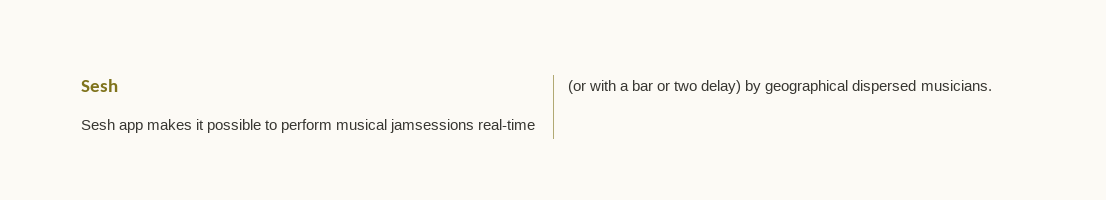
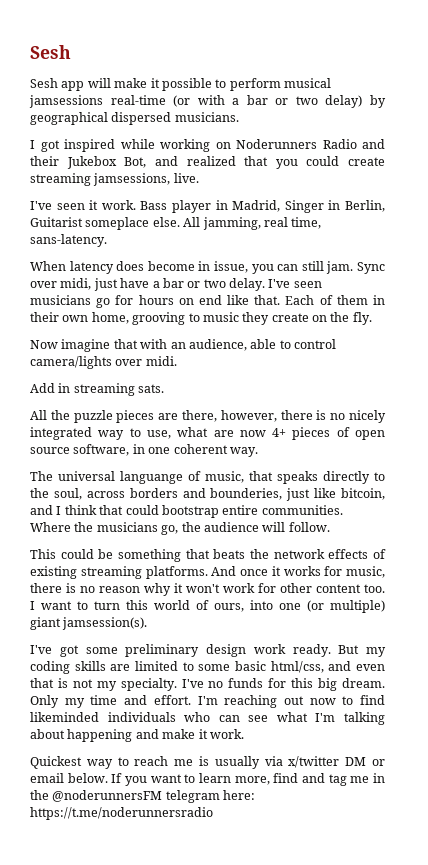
[147,119,193,130] makes -> [87,78,148,88] will make
(992, 85) none -> [30,139,385,152] [30,156,385,169] [30,173,199,186] [30,200,385,213] [30,217,322,230] [30,234,107,247] [30,261,385,274] [30,278,322,291] [30,295,386,308] [30,312,372,325] [30,339,336,352] [30,356,177,369] [30,383,165,396] [30,410,387,423] [30,427,386,440] [30,444,258,457] [30,471,385,484] [30,488,385,501] [30,505,343,518] [30,522,330,535] [30,549,386,562] [30,566,385,579] [30,583,385,596] [30,600,385,613] [30,617,148,630] [30,644,386,657] [30,661,385,674] [30,678,386,691] [30,695,385,708] [30,712,385,725] [30,729,244,742] [30,756,386,769] [30,773,386,786] [30,790,256,803] [30,807,213,820] // I got inspired while working on Noderunners Radio and their Jukebox Bot, and realized that you could create streaming jamsessions, live. // I've seen it work. Bass player in Madrid, Singer in Berlin, Guitarist someplace else. All jamming, real time, sans-latency. // When latency does become in issue, you can still jam. Sync over midi, just have a bar or two delay. I've seen musicians go for hours on end like that. Each of them in their own home, grooving to music they create on the fly. // Now imagine that with an audience, able to control camera/lights over midi. // Add in streaming sats. // All the puzzle pieces are there, however, there is no nicely integrated way to use, what are now 4+ pieces of open source software, in one coherent way. // The universal languange of music, that speaks directly to the soul, across borders and bounderies, just like bitcoin, and I think that could bootstrap entire communities. Where the musicians go, the audience will follow. // This could be something that beats the network effects of existing streaming platforms. And once it works for music, there is no reason why it won't work for other content too. I want to turn this world of ours, into one (or multiple) giant jamsession(s). // I've got some preliminary design work ready. But my coding skills are limited to some basic html/css, and even that is not my specialty. I've no funds for this big dream. Only my time and effort. I'm reaching out now to find likeminded individuals who can see what I'm talking about happening and make it work. // Quickest way to reach me is usually via x/twitter DM or email below. If you want to learn more, find and tag me in the @noderunnersFM telegram here: https://t.me/noderunnersradio

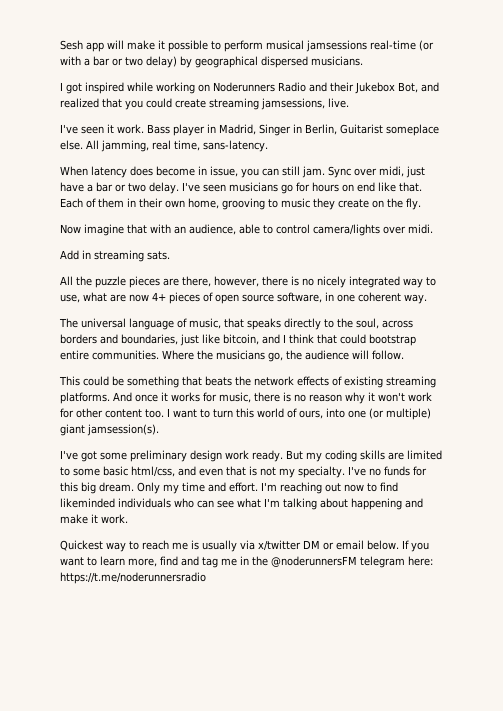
[30,45,71,59] [30,78,58,88] Sesh // Sesh -> [60,40,83,50] Sesh
[120,471,183,484] languange -> [129,318,174,330] language
[210,488,283,500] bounderies, -> [121,334,178,345] boundaries,

